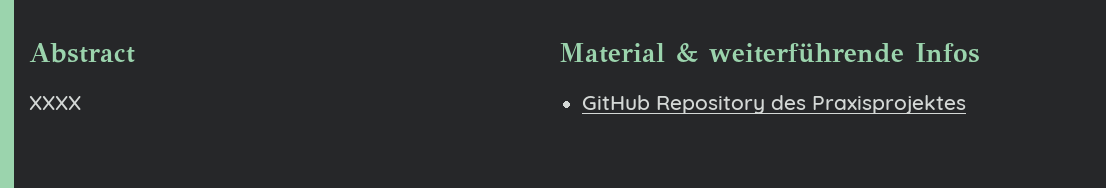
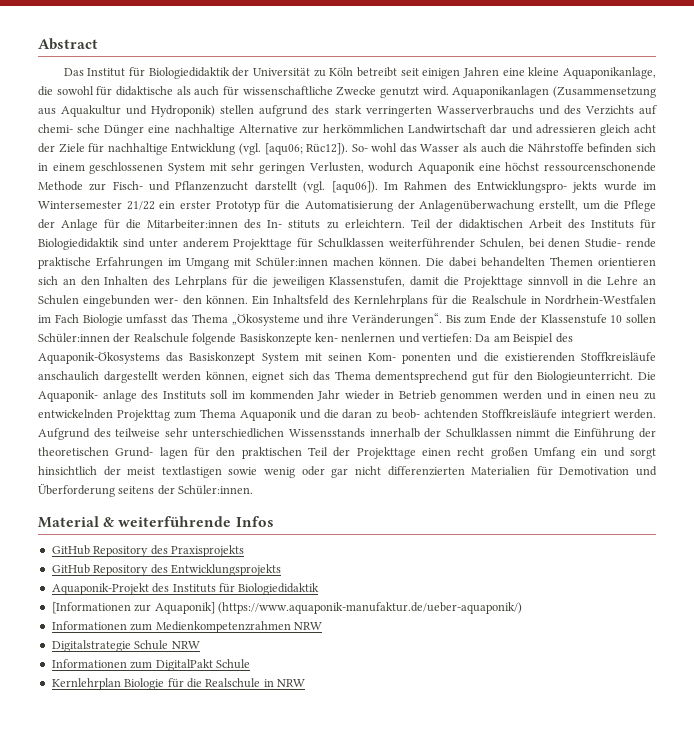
[29,96,81,110] XXXX -> [63,67,656,79] [38,86,656,98] [38,105,658,117] [38,124,656,136] [38,143,656,155] [38,162,657,174] [38,181,656,193] [38,200,656,212] [38,219,656,231] [38,238,656,250] [38,257,656,269] [38,276,657,288] [38,295,656,307] [38,313,656,326] [38,333,573,345] [38,351,656,364] [38,371,657,383] [38,390,656,402] [38,409,656,421] [38,428,657,440] [38,447,656,459] [38,466,658,478] [38,484,254,497] Das Institut für Biologiedidaktik der Universität zu Köln betreibt seit einigen Jahren eine kleine Aquaponikanlage, die sowohl für didaktische als auch für wissenschaftliche Zwecke genutzt wird. Aquaponikanlagen (Zusammensetzung aus Aquakultur und Hydroponik) stellen aufgrund des stark verringerten Wasserverbrauchs und des Verzichts auf chemi- sche Dünger eine nachhaltige Alternative zur herkömmlichen Landwirtschaft dar und adressieren gleich acht der Ziele für nachhaltige Entwicklung (vgl. [aqu06; Rüc12]). So- wohl das Wasser als auch die Nährstoffe befinden sich in einem geschlossenen System mit sehr geringen Verlusten, wodurch Aquaponik eine höchst ressourcenschonende Methode zur Fisch- und Pflanzenzucht darstellt (vgl. [aqu06]). Im Rahmen des Entwicklungspro- jekts wurde im Wintersemester 21/22 ein erster Prototyp für die Automatisierung der Anlagenüberwachung erstellt, um die Pflege der Anlage für die Mitarbeiter:innen des In- stituts zu erleichtern. Teil der didaktischen Arbeit des Instituts für Biologiedidaktik sind unter anderem Projekttage für Schulklassen weiterführender Schulen, bei denen Studie- rende praktische Erfahrungen im Umgang mit Schüler:innen machen können. Die dabei behandelten Themen orientieren sich an den Inhalten des Lehrplans für die jeweiligen Klassenstufen, damit die Projekttage sinnvoll in die Lehre an Schulen eingebunden wer- den können. Ein Inhaltsfeld des Kernlehrplans für die Realschule in Nordrhein-Westfalen im Fach Biologie umfasst das Thema „Ökosysteme und ihre Veränderungen“. Bis zum Ende der Klassenstufe 10 sollen Schüler:innen der Realschule folgende Basiskonzepte ken- nenlernen und vertiefen: Da am Beispiel des Aquaponik-Ökosystems das Basiskonzept System mit seinen Kom- ponenten und die existierenden Stoffkreisläufe anschaulich dargestellt werden können, eignet sich das Thema dementsprechend gut für den Biologieunterricht. Die Aquaponik- anlage des Instituts soll im kommenden Jahr wieder in Betrieb genommen werden und in einen neu zu entwickelnden Projekttag zum Thema Aquaponik und die daran zu beob- achtenden Stoffkreisläufe integriert werden. Aufgrund des teilweise sehr unterschiedlichen Wissensstands innerhalb der Schulklassen nimmt die Einführung der theoretischen Grund- lagen für den praktischen Teil der Projekttage einen recht großen Umfang ein und sorgt hinsichtlich der meist textlastigen sowie wenig oder gar nicht differenzierten Materialien für Demotivation und Überforderung seitens der Schüler:innen.
[812,95,967,114] Praxisprojektes -> [170,545,244,557] [51,564,281,576] [51,583,320,595] [51,602,522,614] [51,621,322,633] [51,640,200,652] [51,659,250,671] [51,678,305,690] Praxisprojekts // GitHub Repository des Entwicklungsprojekts // Aquaponik-Projekt des Instituts für Biologiedidaktik // [Informationen zur Aquaponik] (https://www.aquaponik-manufaktur.de/ueber-aquaponik/) // Informationen zum Medienkompetenzrahmen NRW // Digitalstrategie Schule NRW // Informationen zum DigitalPakt Schule // Kernlehrplan Biologie für die Realschule in NRW

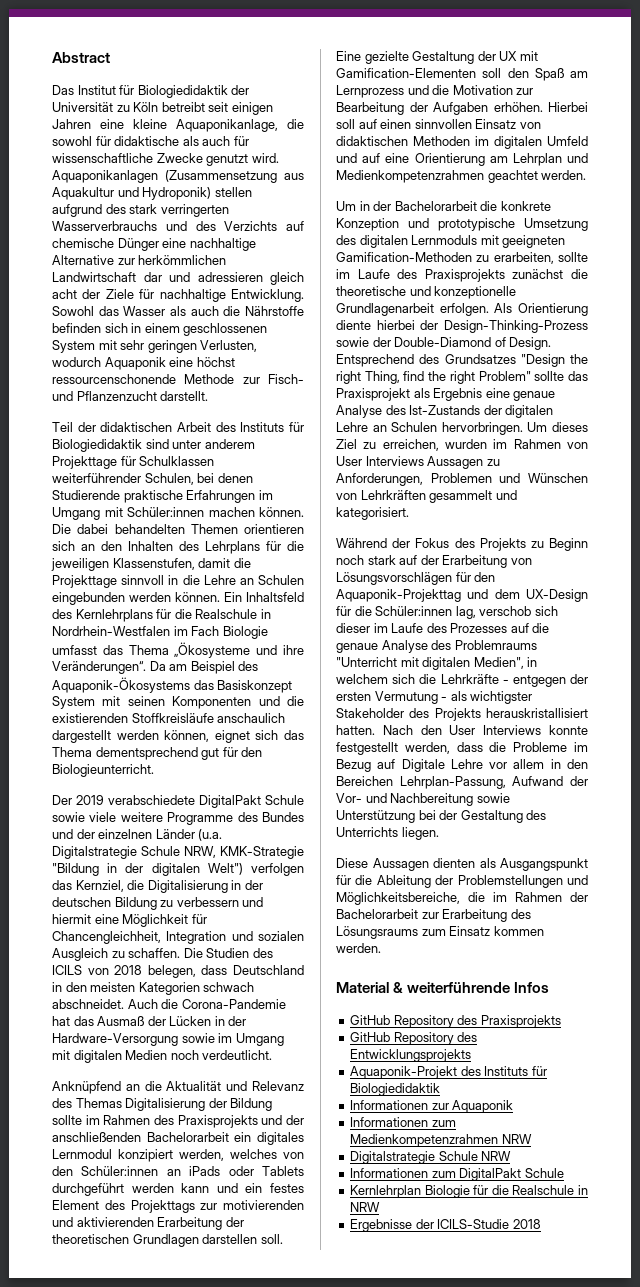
[38,124,101,133] chemi- sche -> [52,238,114,248] chemische
[171,143,398,155] Entwicklung (vgl. [aqu06; Rüc12]). So- wohl -> [230,289,304,302] [52,306,94,316] Entwicklung. Sowohl
[254,181,656,193] [38,200,656,212] [38,219,405,231] darstellt (vgl. [aqu06]). Im Rahmen des Entwicklungspro- jekts wurde im Wintersemester 21/22 ein erster Prototyp für die Automatisierung der Anlagenüberwachung erstellt, um die Pflege der Anlage für die Mitarbeiter:innen des In- stituts zu erleichtern. -> [160,391,209,401] darstellt. //
[585,238,656,248] Studie- rende -> [52,490,120,500] Studierende
[154,295,202,305] wer- den -> [129,592,171,602] werden
[445,314,656,324] [38,333,472,345] Bis zum Ende der Klassenstufe 10 sollen Schüler:innen der Realschule folgende Basiskonzepte ken- nenlernen und vertiefen: -> (146, 667) none
[368,353,452,364] Kom- ponenten -> [172,696,252,709] Komponenten
[638,372,657,380] [38,390,656,402] [38,409,656,421] [38,428,657,440] [38,447,656,459] [38,466,658,478] [38,484,254,497] Die Aquaponik- anlage des Instituts soll im kommenden Jahr wieder in Betrieb genommen werden und in einen neu zu entwickelnden Projekttag zum Thema Aquaponik und die daran zu beob- achtenden Stoffkreisläufe integriert werden. Aufgrund des teilweise sehr unterschiedlichen Wissensstands innerhalb der Schulklassen nimmt die Einführung der theoretischen Grund- lagen für den praktischen Teil der Projekttage einen recht großen Umfang ein und sorgt hinsichtlich der meist textlastigen sowie wenig oder gar nicht differenzierten Materialien für Demotivation und Überforderung seitens der Schüler:innen. -> [52,795,304,808] [52,812,304,825] [52,829,223,841] [52,846,304,859] [52,863,304,876] [52,880,263,893] [52,897,264,910] [52,914,207,927] [52,931,304,944] [52,948,273,961] [52,965,304,978] [52,982,255,995] [52,999,286,1009] [52,1016,247,1026] [52,1033,284,1046] [52,1050,273,1063] [52,1081,304,1094] [52,1098,273,1111] [52,1115,304,1128] [52,1132,304,1145] [52,1149,304,1162] [52,1166,304,1176] [52,1183,304,1196] [52,1200,304,1213] [52,1217,244,1230] [52,1234,283,1247] [336,51,538,64] [336,68,588,81] [336,85,534,98] [336,102,588,115] [336,119,541,129] [336,136,588,149] [336,153,588,166] [336,170,587,183] [336,201,551,211] [336,218,588,231] [336,235,566,248] [336,252,588,264] [336,269,588,282] [336,286,517,299] [336,303,588,316] [336,320,588,333] [336,337,552,350] [336,354,588,367] [336,371,588,384] [336,388,556,401] [336,405,554,418] [336,422,588,435] [336,439,588,451] [336,456,500,469] [336,473,588,486] [336,490,517,503] [336,507,409,520] [336,538,588,551] [336,555,532,568] [336,572,496,585] [336,589,588,602] [336,606,558,619] [336,623,550,633] [336,640,537,653] [336,657,538,670] [336,674,588,687] [336,691,533,704] [336,708,588,721] [336,725,588,735] [336,742,588,755] [336,759,588,772] [336,776,588,789] [336,793,510,806] [336,810,547,823] [336,827,439,840] [336,858,588,871] [336,875,588,888] [336,892,588,905] [336,909,531,922] [336,926,544,939] [336,943,381,953] // Der 2019 verabschiedete DigitalPakt Schule sowie viele weitere Programme des Bundes und der einzelnen Länder (u.a. Digitalstrategie Schule NRW, KMK-Strategie "Bildung in der digitalen Welt") verfolgen das Kernziel, die Digitalisierung in der deutschen Bildung zu verbessern und hiermit eine Möglichkeit für Chancengleichheit, Integration und sozialen Ausgleich zu schaffen. Die Studien des ICILS von 2018 belegen, dass Deutschland in den meisten Kategorien schwach abschneidet. Auch die Corona-Pandemie hat das Ausmaß der Lücken in der Hardware-Versorgung sowie im Umgang mit digitalen Medien noch verdeutlicht. // Anknüpfend an die Aktualität und Relevanz des Themas Digitalisierung der Bildung sollte im Rahmen des Praxisprojekts und der anschließenden Bachelorarbeit ein digitales Lernmodul konzipiert werden, welches von den Schüler:innen an iPads oder Tablets durchgeführt werden kann und ein festes Element des Projekttags zur motivierenden und aktivierenden Erarbeitung der theoretischen Grundlagen darstellen soll. Eine gezielte Gestaltung der UX mit Gamification-Elementen soll den Spaß am Lernprozess und die Motivation zur Bearbeitung der Aufgaben erhöhen. Hierbei soll auf einen sinnvollen Einsatz von didaktischen Methoden im digitalen Umfeld und auf eine Orientierung am Lehrplan und Medienkompetenzrahmen geachtet werden. // Um in der Bachelorarbeit die konkrete Konzeption und prototypische Umsetzung des digitalen Lernmoduls mit geeigneten Gamification-Methoden zu erarbeiten, sollte im Laufe des Praxisprojekts zunächst die theoretische und konzeptionelle Grundlagenarbeit erfolgen. Als Orientierung diente hierbei der Design-Thinking-Prozess sowie der Double-Diamond of Design. Entsprechend des Grundsatzes "Design the right Thing, find the right Problem" sollte das Praxisprojekt als Ergebnis eine genaue Analyse des Ist-Zustands der digitalen Lehre an Schulen hervorbringen. Um dieses Ziel zu erreichen, wurden im Rahmen von User Interviews Aussagen zu Anforderungen, Problemen und Wünschen von Lehrkräften gesammelt und kategorisiert. // Während der Fokus des Projekts zu Beginn noch stark auf der Erarbeitung von Lösungsvorschlägen für den Aquaponik-Projekttag und dem UX-Design für die Schüler:innen lag, verschob sich dieser im Laufe des Prozesses auf die genaue Analyse des Problemraums "Unterricht mit digitalen Medien", in welchem sich die Lehrkräfte - entgegen der ersten Vermutung - als wichtigster Stakeholder des Projekts herauskristallisiert hatten. Nach den User Interviews konnte festgestellt werden, dass die Probleme im Bezug auf Digitale Lehre vor allem in den Bereichen Lehrplan-Passung, Aufwand der Vor- und Nachbereitung sowie Unterstützung bei der Gestaltung des Unterrichts liegen. // Diese Aussagen dienten als Ausgangspunkt für die Ableitung der Problemstellungen und Möglichkeitsbereiche, die im Rahmen der Bachelorarbeit zur Erarbeitung des Lösungsraums zum Einsatz kommen werden.
[51,602,522,614] [Informationen zur Aquaponik] (https://www.aquaponik-manufaktur.de/ueber-aquaponik/) -> [350,1100,514,1113] Informationen zur Aquaponik
(305, 683) none -> [350,1219,541,1232] // Ergebnisse der ICILS-Studie 2018

